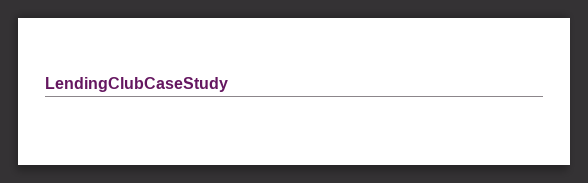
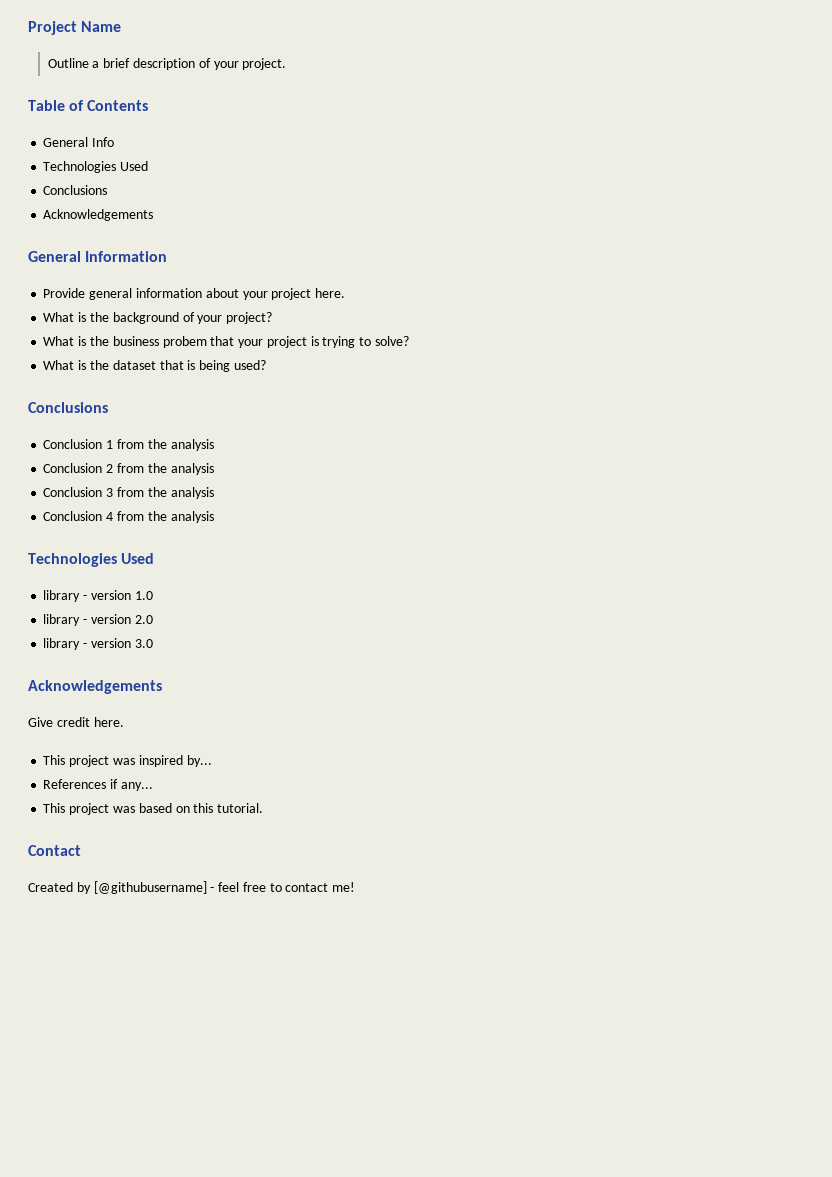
[45,77,228,92] LendingClubCaseStudy -> [28,21,122,35] [47,58,287,70] [28,100,149,111] [43,137,115,147] [43,161,149,173] [43,185,108,195] [43,209,154,221] [28,251,168,262] [43,288,346,300] [43,312,273,324] [43,336,409,348] [43,360,266,372] [28,402,108,413] [43,439,214,451] [43,463,214,475] [43,487,214,499] [43,511,214,523] [28,553,155,567] [43,590,153,602] [43,614,153,626] [43,638,153,650] [28,680,162,694] [28,717,124,727] [43,755,212,767] [43,779,153,791] [43,803,264,815] [28,845,81,856] [28,881,356,894] Project Name // Outline a brief description of your project. // Table of Contents // General Info // Technologies Used // Conclusions // Acknowledgements // General Information // Provide general information about your project here. // What is the background of your project? // What is the business probem that your project is trying to solve? // What is the dataset that is being used? // Conclusions // Conclusion 1 from the analysis // Conclusion 2 from the analysis // Conclusion 3 from the analysis // Conclusion 4 from the analysis // Technologies Used // library - version 1.0 // library - version 2.0 // library - version 3.0 // Acknowledgements // Give credit here. // This project was inspired by... // References if any... // This project was based on this tutorial. // Contact // Created by [@githubusername] - feel free to contact me!

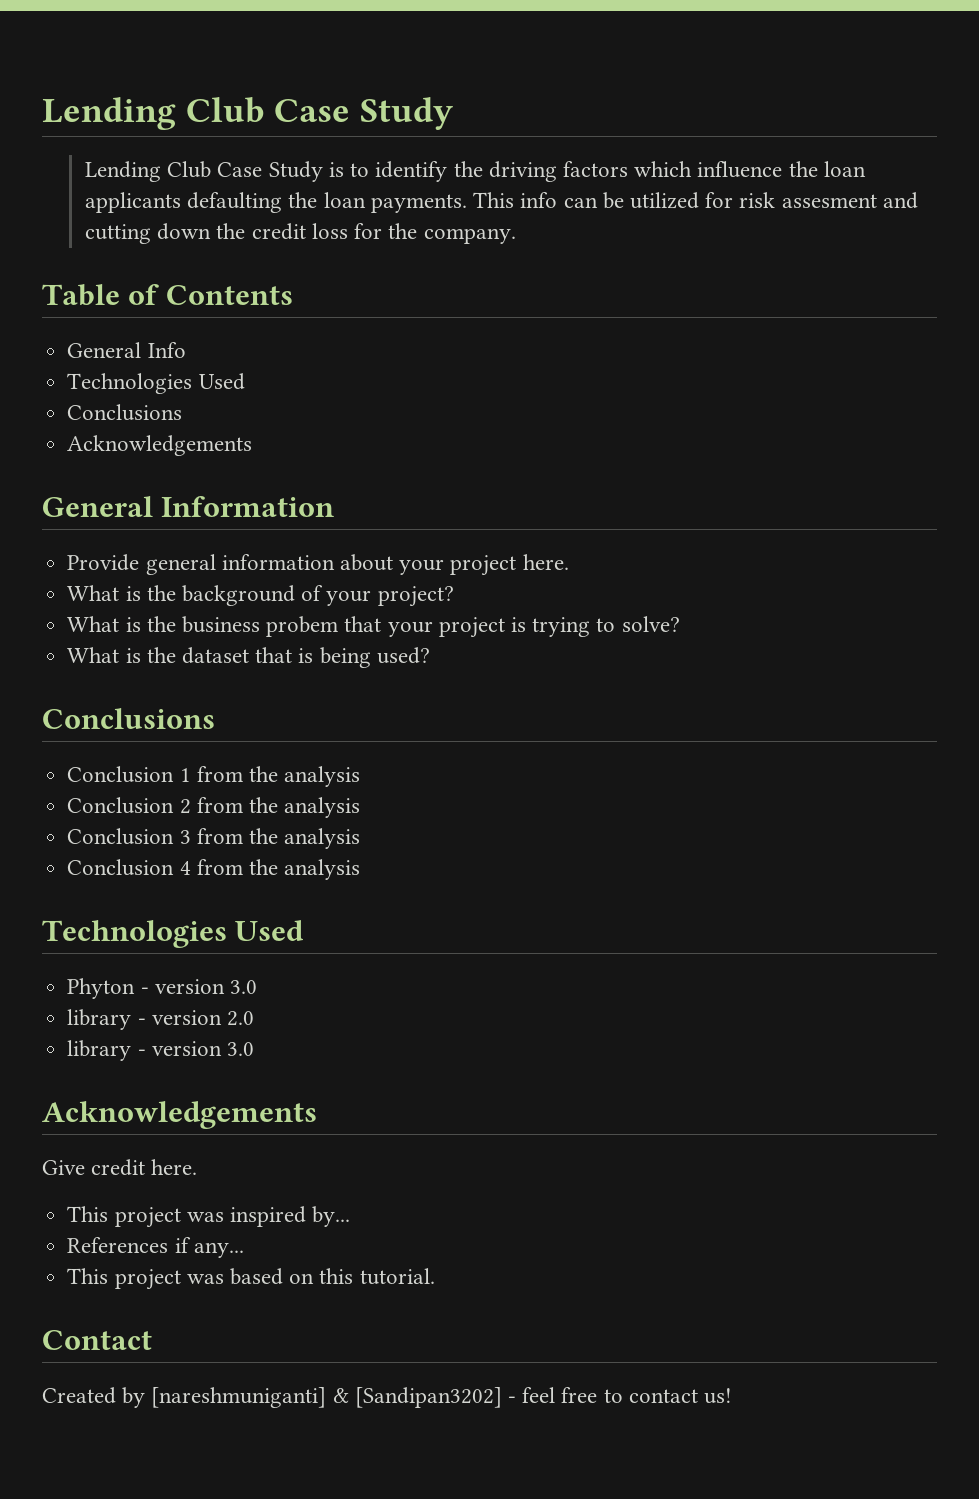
[28,21,122,35] [47,58,287,70] Project Name // Outline a brief description of your project. -> [42,97,454,130] [85,161,866,182] [85,192,918,213] [85,223,516,244] Lending Club Case Study // Lending Club Case Study is to identify the driving factors which influence the loan applicants defaulting the loan payments. This info can be utilized for risk assesment and cutting down the credit loss for the company.
[43,590,153,602] library - version 1.0 -> [67,978,257,999] Phyton - version 3.0
[93,881,207,894] [@githubusername] -> [151,1387,502,1408] [nareshmuniganti] & [Sandipan3202]
[332,882,356,892] me! -> [704,1388,733,1404] us!

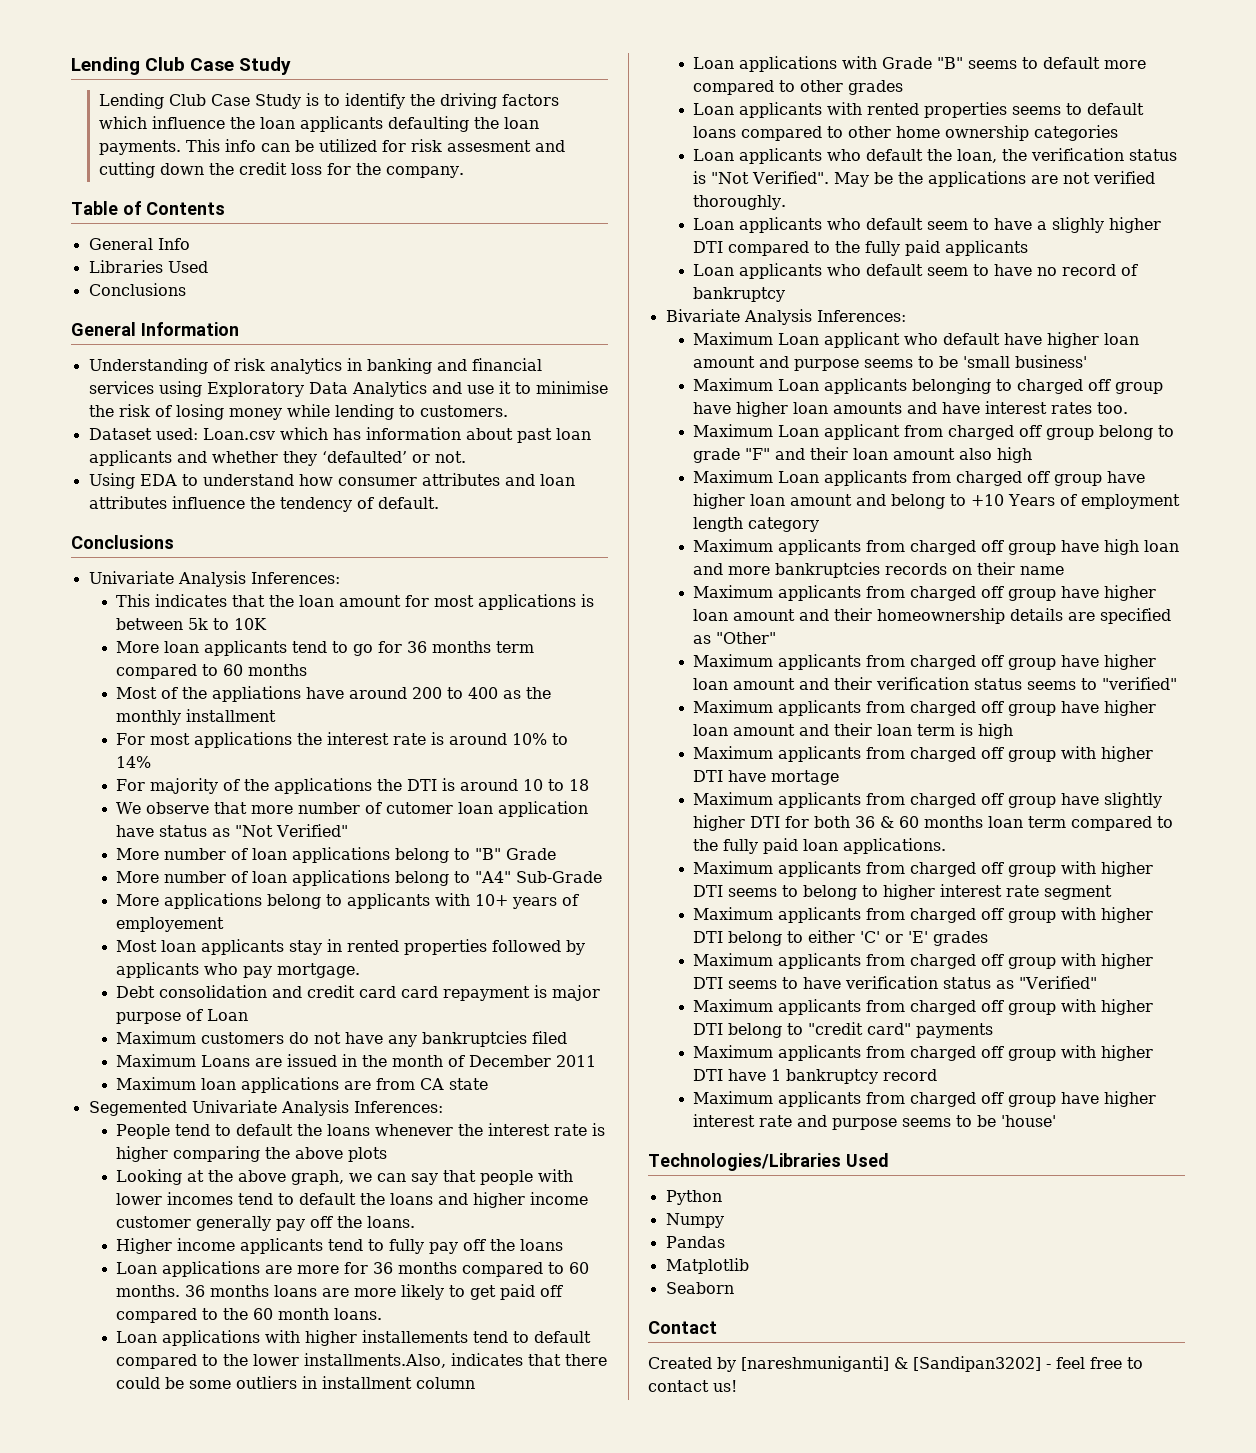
[67,373,193,394] Technologies -> [88,260,163,273] Libraries
[67,435,253,456] // Acknowledgements -> (186, 289) none
[67,554,569,576] [67,585,454,607] [67,616,680,638] [67,647,430,668] [42,708,215,729] [67,766,361,787] [67,797,361,818] [67,828,361,849] [67,859,361,880] [42,920,305,948] [67,978,257,999] [67,1009,254,1030] [67,1040,254,1061] [42,1101,317,1129] [42,1159,198,1176] [67,1206,351,1228] [67,1237,244,1258] [67,1268,435,1290] Provide general information about your project here. // What is the background of your project? // What is the business probem that your project is trying to solve? // What is the dataset that is being used? // Conclusions // Conclusion 1 from the analysis // Conclusion 2 from the analysis // Conclusion 3 from the analysis // Conclusion 4 from the analysis // Technologies Used // Phyton - version 3.0 // library - version 2.0 // library - version 3.0 // Acknowledgements // Give credit here. // This project was inspired by... // References if any... // This project was based on this tutorial. -> [88,358,542,374] [88,381,608,397] [88,404,508,420] [88,427,591,443] [88,450,466,466] [88,473,575,489] [88,496,439,512] [71,535,174,549] [88,571,340,587] [116,594,595,610] [116,618,268,630] [116,640,535,656] [116,664,308,679] [116,686,552,702] [116,709,277,725] [116,732,569,748] [116,756,152,768] [116,778,590,794] [116,801,589,817] [116,824,349,837] [116,847,557,863] [116,870,603,886] [116,893,580,909] [116,917,225,932] [116,939,586,955] [116,962,361,978] [116,985,601,1001] [116,1009,249,1024] [116,1031,568,1047] [116,1054,597,1067] [116,1077,489,1093] [88,1100,443,1116] [116,1123,606,1139] [116,1146,388,1162] [116,1169,574,1185] [116,1192,589,1208] [116,1216,416,1231] [116,1238,564,1254] [116,1261,590,1277] [116,1284,564,1300] [116,1308,383,1323] [116,1330,592,1346] [116,1353,608,1369] [116,1376,476,1389] [693,56,1147,72] [693,80,904,95] [693,102,1145,118] [693,125,1119,141] [693,148,1178,164] [693,171,1156,187] [693,195,787,210] [693,217,1162,233] [693,240,1029,256] [693,263,1139,279] [693,287,786,302] [665,309,906,325] [693,332,1140,348] [693,355,1088,371] [693,378,1164,394] [693,401,1129,417] [693,424,1175,440] [693,447,1033,463] [693,470,1146,486] [693,493,1181,509] [693,517,820,532] [693,539,1180,555] [693,562,1065,578] [693,585,1157,601] [693,608,1172,624] [693,632,777,644] [693,654,1157,670] [693,677,1178,690] [693,700,1157,716] [693,723,1014,739] [693,746,1154,762] [693,770,840,785] [693,792,1163,808] [693,815,1174,831] [693,838,947,854] [693,861,1154,877] [693,884,1113,900] [693,907,1154,923] [693,930,989,946] [693,953,1154,969] [693,976,1098,989] [693,999,1154,1015] [693,1022,994,1038] [693,1045,1154,1061] [693,1069,938,1084] [693,1091,1157,1107] [693,1114,1057,1130] [648,1153,889,1171] [665,1190,722,1205] [665,1213,724,1228] [665,1236,725,1248] [665,1258,749,1274] [665,1282,734,1294] Understanding of risk analytics in banking and financial services using Exploratory Data Analytics and use it to minimise the risk of losing money while lending to customers. // Dataset used: Loan.csv which has information about past loan applicants and whether they ‘defaulted’ or not. // Using EDA to understand how consumer attributes and loan attributes influence the tendency of default. // Conclusions // Univariate Analysis Inferences: // This indicates that the loan amount for most applications is between 5k to 10K // More loan applicants tend to go for 36 months term compared to 60 months // Most of the appliations have around 200 to 400 as the monthly installment // For most applications the interest rate is around 10% to 14% // For majority of the applications the DTI is around 10 to 18 // We observe that more number of cutomer loan application have status as "Not Verified" // More number of loan applications belong to "B" Grade // More number of loan applications belong to "A4" Sub-Grade // More applications belong to applicants with 10+ years of employement // Most loan applicants stay in rented properties followed by applicants who pay mortgage. // Debt consolidation and credit card card repayment is major purpose of Loan // Maximum customers do not have any bankruptcies filed // Maximum Loans are issued in the month of December 2011 // Maximum loan applications are from CA state // Segemented Univariate Analysis Inferences: // People tend to default the loans whenever the interest rate is higher comparing the above plots // Looking at the above graph, we can say that people with lower incomes tend to default the loans and higher income customer generally pay off the loans. // Higher income applicants tend to fully pay off the loans // Loan applications are more for 36 months compared to 60 months. 36 months loans are more likely to get paid off compared to the 60 month loans. // Loan applications with higher installements tend to default compared to the lower installments.Also, indicates that there could be some outliers in installment column // Loan applications with Grade "B" seems to default more compared to other grades // Loan applicants with rented properties seems to default loans compared to other home ownership categories // Loan applicants who default the loan, the verification status is "Not Verified". May be the applications are not verified thoroughly. // Loan applicants who default seem to have a slighly higher DTI compared to the fully paid applicants // Loan applicants who default seem to have no record of bankruptcy // Bivariate Analysis Inferences: // Maximum Loan applicant who default have higher loan amount and purpose seems to be 'small business' // Maximum Loan applicants belonging to charged off group have higher loan amounts and have interest rates too. // Maximum Loan applicant from charged off group belong to grade "F" and their loan amount also high // Maximum Loan applicants from charged off group have higher loan amount and belong to +10 Years of employment length category // Maximum applicants from charged off group have high loan and more bankruptcies records on their name // Maximum applicants from charged off group have higher loan amount and their homeownership details are specified as "Other" // Maximum applicants from charged off group have higher loan amount and their verification status seems to "verified" // Maximum applicants from charged off group have higher loan amount and their loan term is high // Maximum applicants from charged off group with higher DTI have mortage // Maximum applicants from charged off group have slightly higher DTI for both 36 & 60 months loan term compared to the fully paid loan applications. // Maximum applicants from charged off group with higher DTI seems to belong to higher interest rate segment // Maximum applicants from charged off group with higher DTI belong to either 'C' or 'E' grades // Maximum applicants from charged off group with higher DTI seems to have verification status as "Verified" // Maximum applicants from charged off group with higher DTI belong to "credit card" payments // Maximum applicants from charged off group with higher DTI have 1 bankruptcy record // Maximum applicants from charged off group have higher interest rate and purpose seems to be 'house' // Technologies/Libraries Used // Python // Numpy // Pandas // Matplotlib // Seaborn

